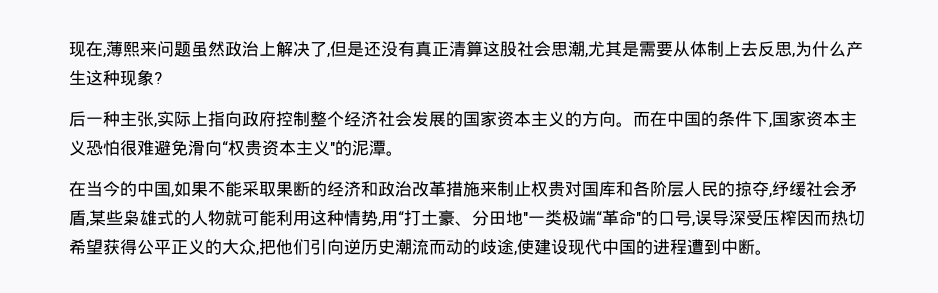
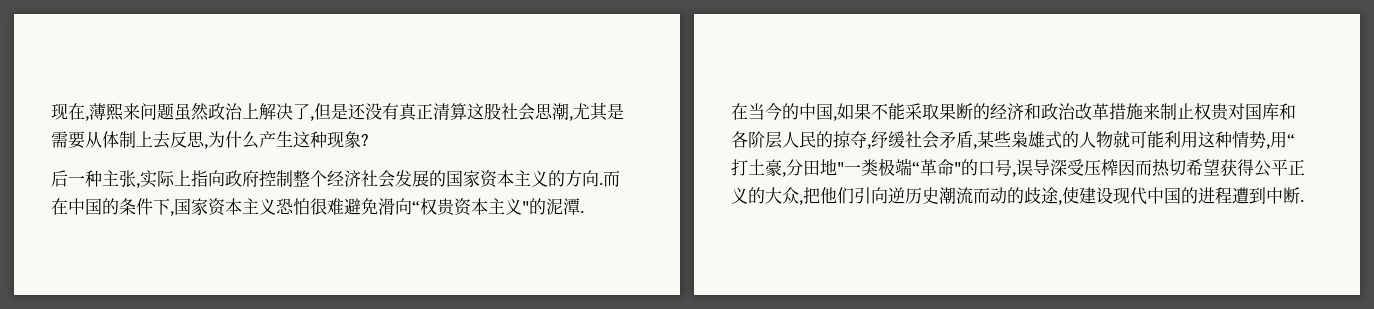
[616,122,633,127] 。 -> [599,183,603,185] .
[386,151,403,156] 。 -> [580,211,584,213] .
[455,221,472,226] 、 -> [782,172,786,177] ,
[755,250,772,255] 。 -> [1300,200,1304,202] .

